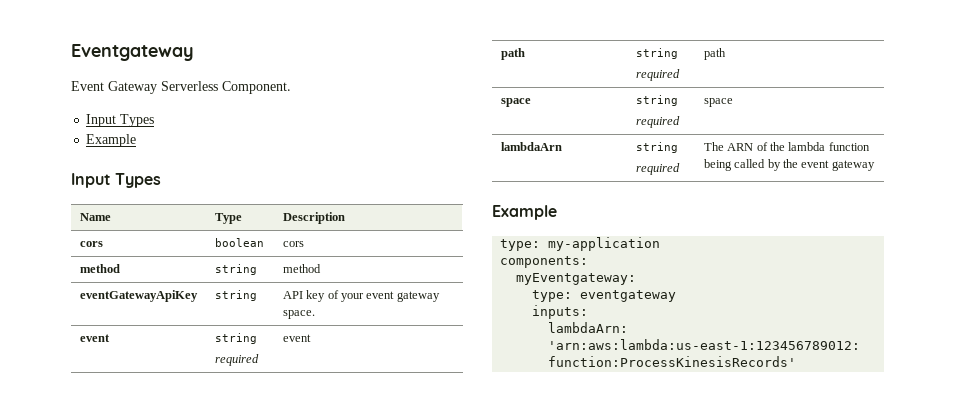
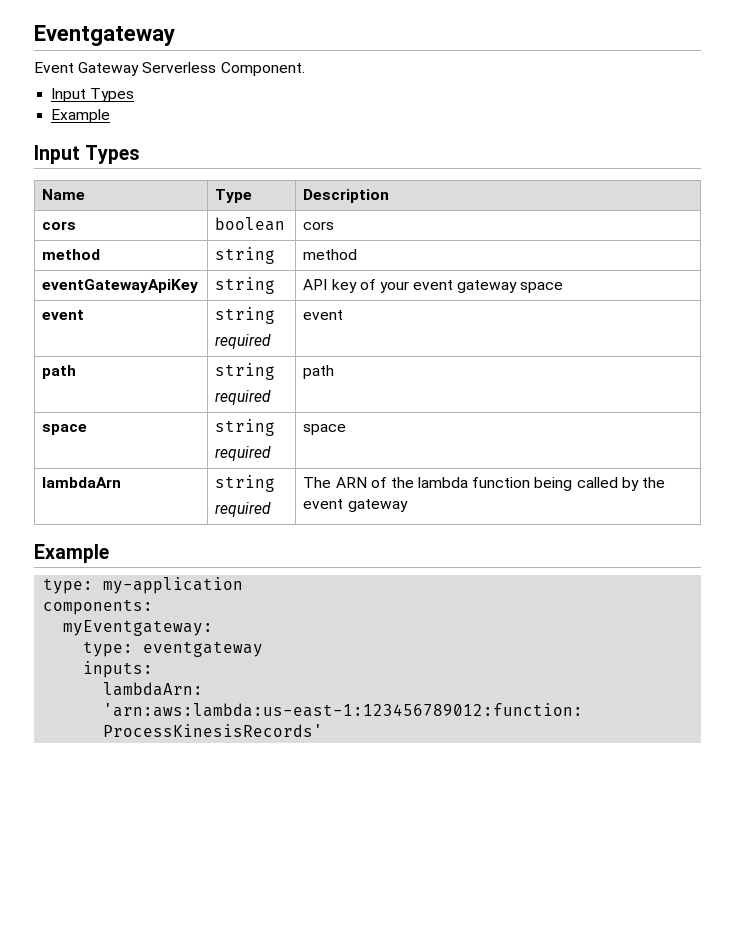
[282,310,315,319] space. -> [520,282,564,293] space

